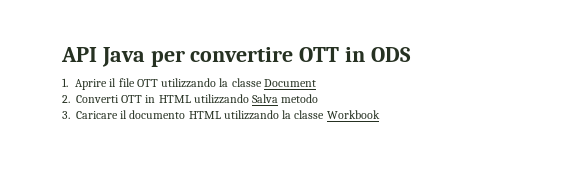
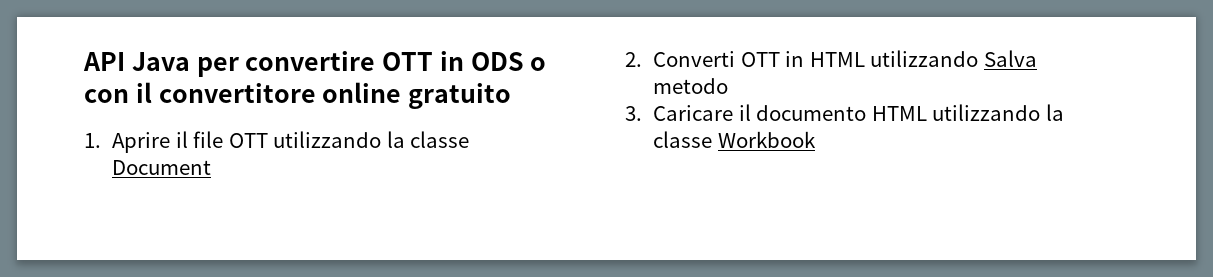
(411, 54) none -> [530,57,547,71] [84,82,511,109] o con il convertitore online gratuito

